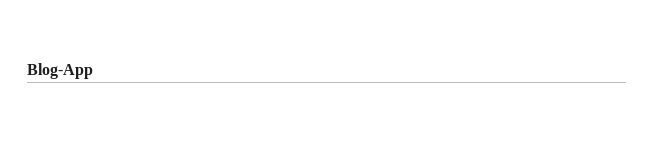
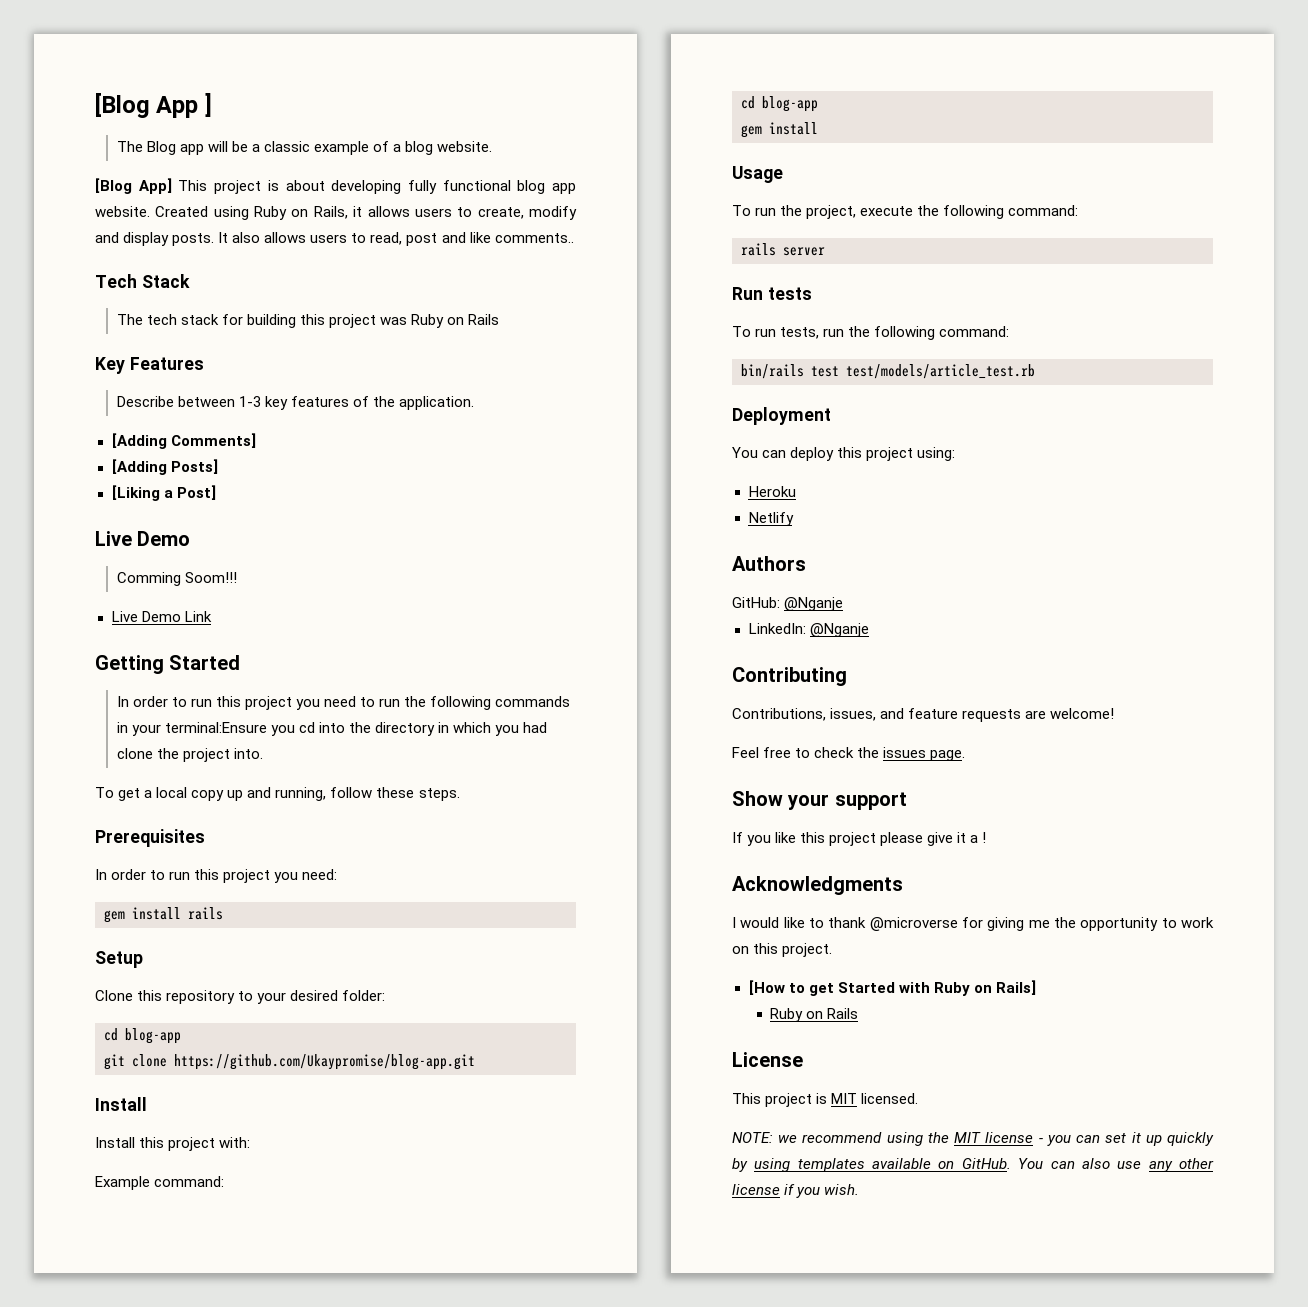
[27,63,93,79] Blog-App -> [95,93,212,118] [116,141,493,155] [95,178,576,194] [95,206,578,220] [95,232,574,246] [95,274,190,288] [116,314,500,328] [95,357,204,374] [116,396,474,410] [111,433,256,449] [111,459,218,475] [111,485,216,501] [95,531,191,546] [116,572,237,586] [111,611,212,622] [95,655,241,674] [116,696,571,710] [116,722,548,736] [116,748,263,762] [95,787,460,801] [95,829,205,847] [95,869,338,883] [104,907,223,923] [95,951,143,968] [95,990,386,1004] [104,1028,181,1044] [104,1054,475,1070] [95,1097,147,1111] [95,1137,251,1151] [95,1176,225,1190] [741,96,818,112] [741,122,818,138] [732,166,783,183] [732,205,1079,219] [741,243,825,256] [732,287,812,300] [732,326,1010,340] [741,364,1035,379] [732,407,831,425] [732,447,956,461] [748,486,796,497] [748,512,794,526] [732,556,806,571] [732,597,844,611] [748,623,869,637] [732,667,847,686] [732,708,1115,722] [732,747,966,761] [732,791,907,810] [732,832,987,846] [732,876,903,895] [732,917,1214,931] [732,943,833,957] [748,980,1036,996] [770,1008,859,1022] [732,1052,803,1067] [732,1093,919,1107] [732,1132,1214,1146] [732,1158,1214,1172] [732,1184,860,1198] [Blog App ] // The Blog app will be a classic example of a blog website. // [Blog App] This project is about developing fully functional blog app website. Created using Ruby on Rails, it allows users to create, modify and display posts. It also allows users to read, post and like comments.. // Tech Stack // The tech stack for building this project was Ruby on Rails // Key Features // Describe between 1-3 key features of the application. // [Adding Comments] // [Adding Posts] // [Liking a Post] // Live Demo // Comming Soom!!! // Live Demo Link // Getting Started // In order to run this project you need to run the following commands in your terminal:Ensure you cd into the directory in which you had clone the project into. // To get a local copy up and running, follow these steps. // Prerequisites // In order to run this project you need: // gem install rails // Setup // Clone this repository to your desired folder: // cd blog-app // git clone https://github.com/Ukaypromise/blog-app.git // Install // Install this project with: // Example command: // cd blog-app // gem install // Usage // To run the project, execute the following command: // rails server // Run tests // To run tests, run the following command: // bin/rails test test/models/article_test.rb // Deployment // You can deploy this project using: // Heroku // Netlify // Authors // GitHub: @Nganje // LinkedIn: @Nganje // Contributing // Contributions, issues, and feature requests are welcome! // Feel free to check the issues page. // Show your support // If you like this project please give it a ! // Acknowledgments // I would like to thank @microverse for giving me the opportunity to work on this project. // [How to get Started with Ruby on Rails] // Ruby on Rails // License // This project is MIT licensed. // NOTE: we recommend using the MIT license - you can set it up quickly by using templates available on GitHub. You can also use any other license if you wish.

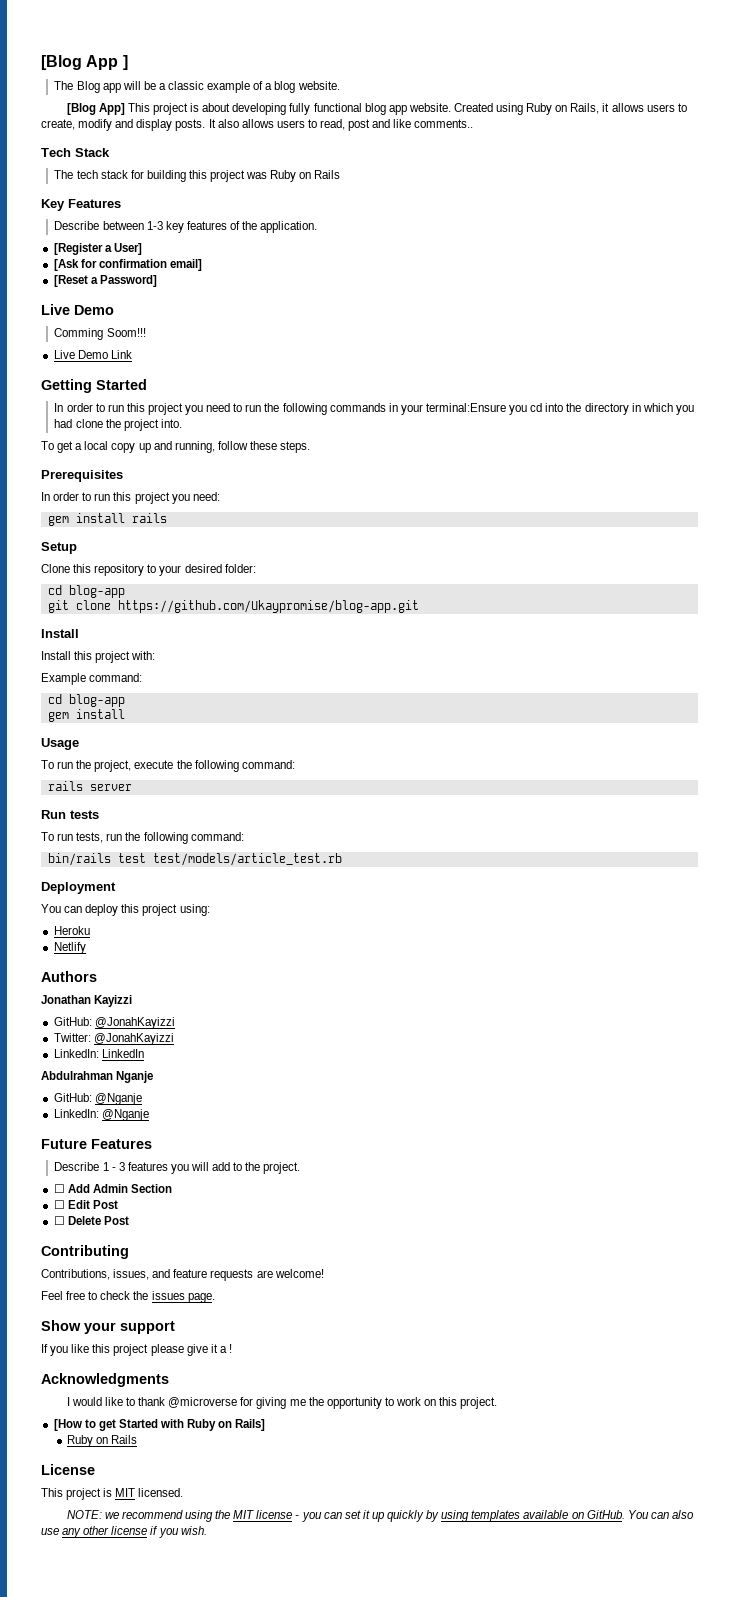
[111,433,256,449] [111,459,218,475] [111,485,216,501] [Adding Comments] // [Adding Posts] // [Liking a Post] -> [53,243,142,255] [53,259,202,271] [53,275,157,287] [Register a User] // [Ask for confirmation email] // [Reset a Password]
[732,597,844,611] [748,623,869,637] GitHub: @Nganje // LinkedIn: @Nganje -> [41,995,133,1007] [53,1017,175,1029] [53,1033,174,1045] [53,1049,144,1058] [41,1071,154,1083] [53,1093,142,1105] [53,1109,149,1121] [41,1139,152,1149] [54,1162,301,1174] [53,1184,172,1193] [53,1200,118,1209] [53,1216,129,1225] Jonathan Kayizzi // GitHub: @JonahKayizzi // Twitter: @JonahKayizzi // LinkedIn: LinkedIn // Abdulrahman Nganje // GitHub: @Nganje // LinkedIn: @Nganje // Future Features // Describe 1 - 3 features you will add to the project. // ☐ Add Admin Section // ☐ Edit Post // ☐ Delete Post

